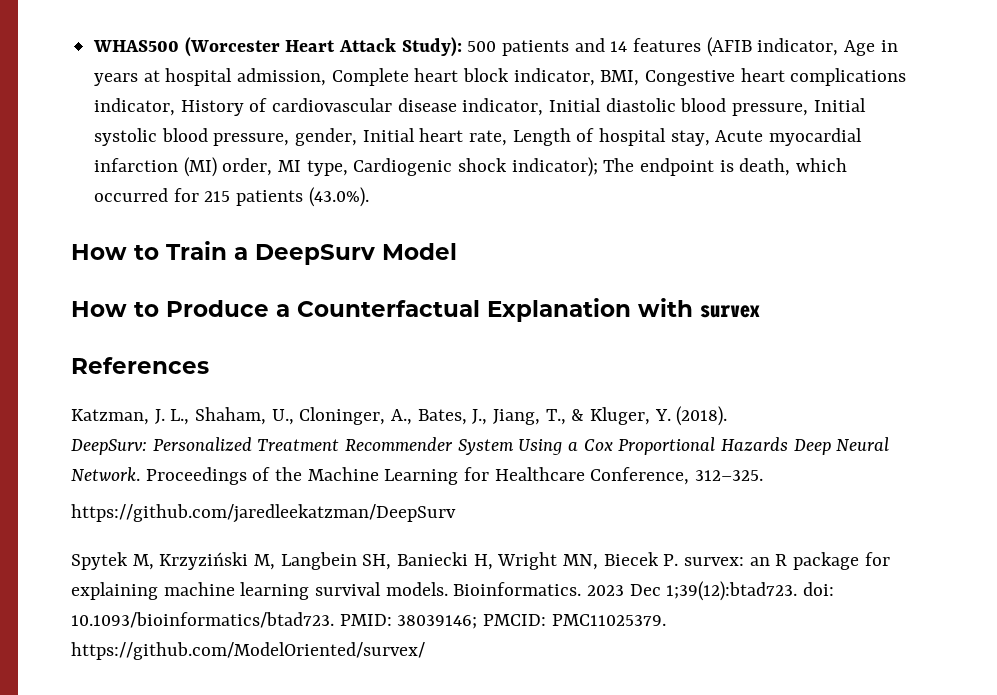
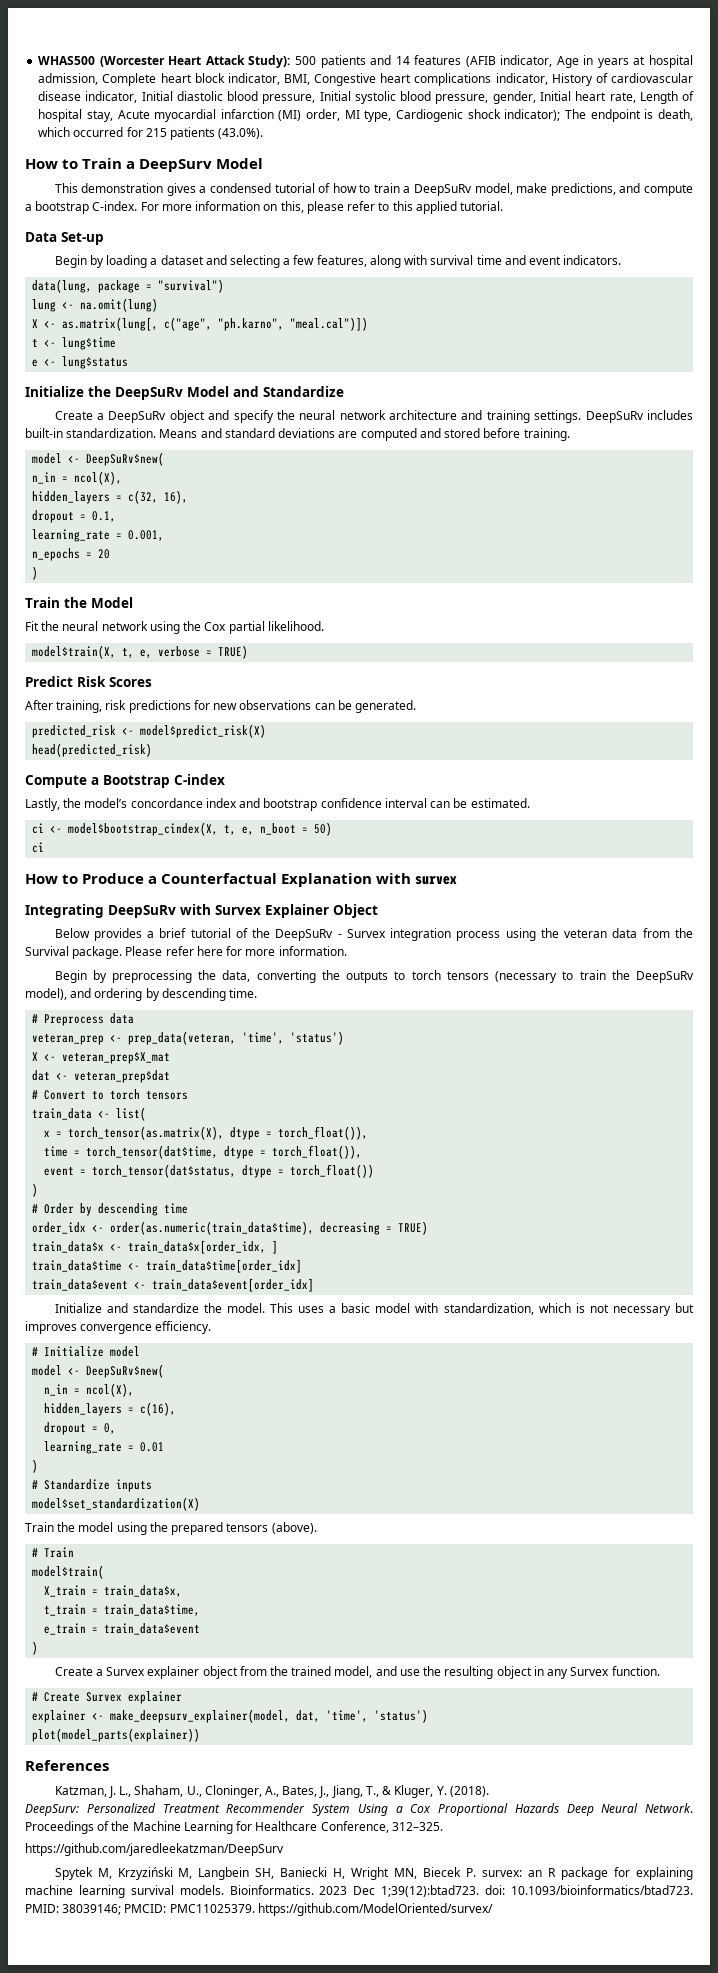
(457, 251) none -> [54,183,693,196] [25,201,504,214] [25,232,104,245] [54,255,622,268] [32,279,225,293] [32,298,159,312] [32,317,369,331] [32,337,117,350] [32,356,129,369] [25,386,344,400] [54,410,693,423] [25,428,570,441] [32,452,165,466] [32,471,123,485] [32,490,189,504] [32,510,117,523] [32,529,165,542] [32,548,111,561] [32,566,39,580] [25,597,133,608] [25,621,324,634] [32,645,249,659] [25,676,152,687] [25,700,417,713] [32,724,267,738] [32,743,153,757] [25,774,225,788] [25,798,530,811] [32,822,333,836] [32,842,45,853] // This demonstration gives a condensed tutorial of how to train a DeepSuRv model, make predictions, and compute a bootstrap C-index. For more information on this, please refer to this applied tutorial. // Data Set-up // Begin by loading a dataset and selecting a few features, along with survival time and event indicators. // data(lung, package = "survival") // lung <- na.omit(lung) // X <- as.matrix(lung[, c("age", "ph.karno", "meal.cal")]) // t <- lung$time // e <- lung$status // Initialize the DeepSuRv Model and Standardize // Create a DeepSuRv object and specify the neural network architecture and training settings. DeepSuRv includes built-in standardization. Means and standard deviations are computed and stored before training. // model <- DeepSuRv$new( // n_in = ncol(X), // hidden_layers = c(32, 16), // dropout = 0.1, // learning_rate = 0.001, // n_epochs = 20 // ) // Train the Model // Fit the neural network using the Cox partial likelihood. // model$train(X, t, e, verbose = TRUE) // Predict Risk Scores // After training, risk predictions for new observations can be generated. // predicted_risk <- model$predict_risk(X) // head(predicted_risk) // Compute a Bootstrap C-index // Lastly, the model’s concordance index and bootstrap confidence interval can be estimated. // ci <- model$bootstrap_cindex(X, t, e, n_boot = 50) // ci
(760, 311) none -> [25,904,378,918] [54,928,693,941] [25,946,347,959] [54,970,694,983] [25,988,258,1001] [32,1013,135,1026] [32,1031,345,1045] [32,1052,171,1064] [32,1070,171,1083] [32,1089,189,1100] [32,1107,147,1121] [44,1126,369,1140] [44,1145,363,1159] [44,1164,375,1178] [32,1183,39,1197] [32,1203,189,1216] [32,1221,429,1235] [32,1240,279,1254] [32,1259,303,1273] [32,1278,315,1292] [54,1303,694,1316] [25,1321,212,1334] [32,1346,141,1357] [32,1364,165,1378] [44,1383,135,1397] [44,1402,177,1416] [44,1422,117,1435] [44,1441,165,1454] [32,1459,39,1473] [32,1479,153,1492] [32,1497,201,1511] [25,1522,317,1535] [32,1547,75,1558] [32,1565,105,1579] [44,1585,183,1597] [44,1604,201,1616] [44,1623,201,1635] [32,1641,39,1655] [54,1666,660,1679] [32,1691,183,1704] [32,1709,429,1723] [32,1728,201,1742] // Integrating DeepSuRv with Survex Explainer Object // Below provides a brief tutorial of the DeepSuRv - Survex integration process using the veteran data from the Survival package. Please refer here for more information. // Begin by preprocessing the data, converting the outputs to torch tensors (necessary to train the DeepSuRv model), and ordering by descending time. // # Preprocess data // veteran_prep <- prep_data(veteran, 'time', 'status') // X <- veteran_prep$X_mat // dat <- veteran_prep$dat // # Convert to torch tensors // train_data <- list( // x = torch_tensor(as.matrix(X), dtype = torch_float()), // time = torch_tensor(dat$time, dtype = torch_float()), // event = torch_tensor(dat$status, dtype = torch_float()) // ) // # Order by descending time // order_idx <- order(as.numeric(train_data$time), decreasing = TRUE) // train_data$x <- train_data$x[order_idx, ] // train_data$time <- train_data$time[order_idx] // train_data$event <- train_data$event[order_idx] // Initialize and standardize the model. This uses a basic model with standardization, which is not necessary but improves convergence efficiency. // # Initialize model // model <- DeepSuRv$new( // n_in = ncol(X), // hidden_layers = c(16), // dropout = 0, // learning_rate = 0.01 // ) // # Standardize inputs // model$set_standardization(X) // Train the model using the prepared tensors (above). // # Train // model$train( // X_train = train_data$x, // t_train = train_data$time, // e_train = train_data$event // ) // Create a Survex explainer object from the trained model, and use the resulting object in any Survex function. // # Create Survex explainer // explainer <- make_deepsurv_explainer(model, dat, 'time', 'status') // plot(model_parts(explainer))

